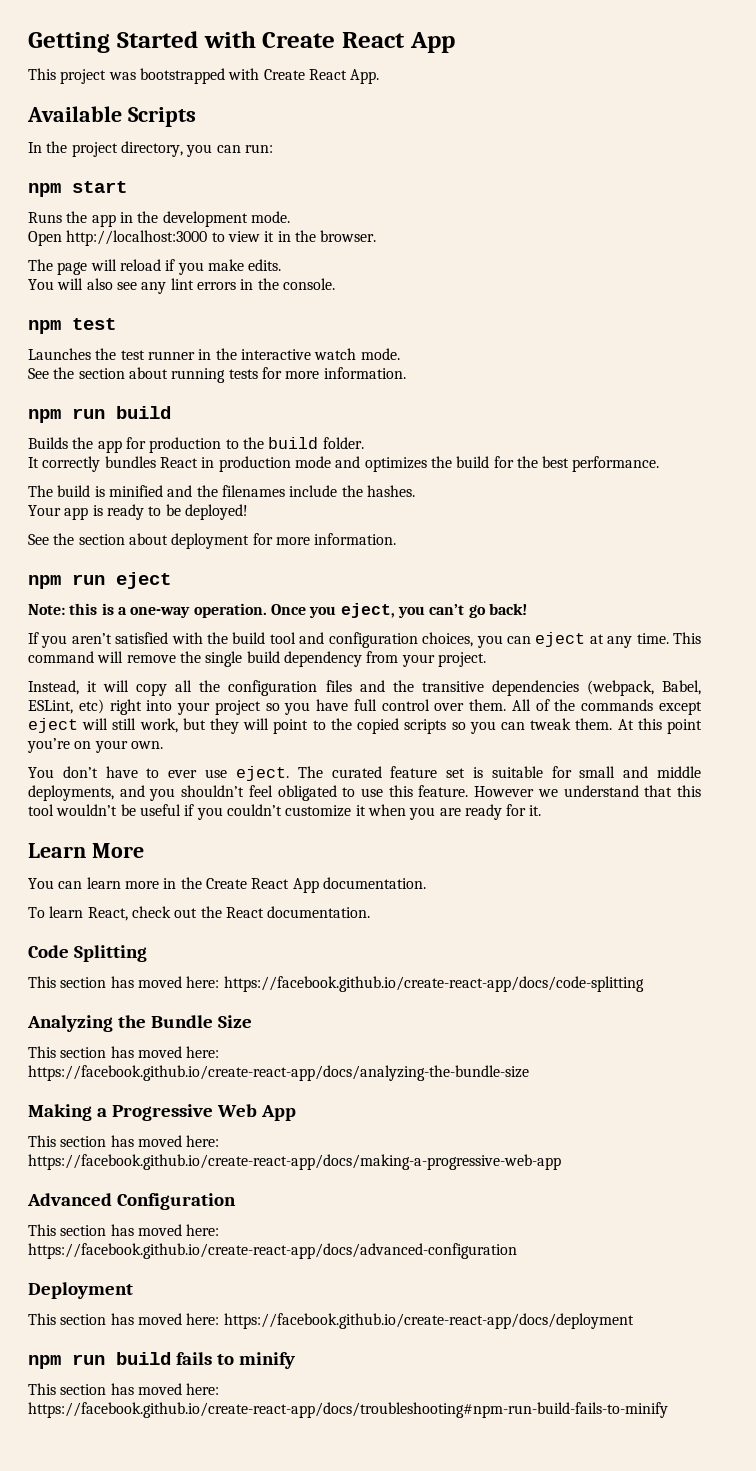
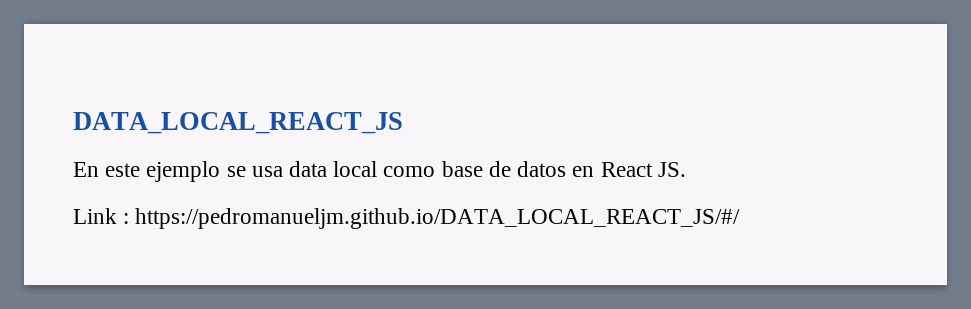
[28,31,455,53] [28,68,380,84] [27,106,196,127] [28,141,273,157] [28,181,127,197] [28,211,290,227] [28,230,377,246] [28,259,282,275] [28,278,335,294] [28,318,116,334] [28,348,400,360] [28,367,406,383] [28,406,171,423] [28,437,364,453] [28,456,660,472] [28,485,415,497] [28,504,248,520] [28,533,397,549] [28,572,171,589] [28,603,527,618] [28,632,701,648] [28,651,486,667] [28,680,702,696] [28,699,702,715] [28,718,703,734] [27,738,163,753] [28,766,701,781] [28,785,701,801] [28,804,542,820] [28,843,144,858] [28,877,426,893] [28,906,371,921] [28,945,147,962] [28,976,644,992] [27,1015,252,1032] [28,1046,220,1058] [28,1065,529,1081] [28,1104,296,1121] [28,1135,220,1147] [28,1154,561,1170] [27,1193,236,1210] [28,1224,220,1236] [28,1243,517,1259] [28,1282,133,1299] [28,1313,634,1329] [28,1352,295,1369] [28,1383,220,1395] [28,1402,668,1418] Getting Started with Create React App // This project was bootstrapped with Create React App. // Available Scripts // In the project directory, you can run: // npm start // Runs the app in the development mode. // Open http://localhost:3000 to view it in the browser. // The page will reload if you make edits. // You will also see any lint errors in the console. // npm test // Launches the test runner in the interactive watch mode. // See the section about running tests for more information. // npm run build // Builds the app for production to the build folder. // It correctly bundles React in production mode and optimizes the build for the best performance. // The build is minified and the filenames include the hashes. // Your app is ready to be deployed! // See the section about deployment for more information. // npm run eject // Note: this is a one-way operation. Once you eject, you can’t go back! // If you aren’t satisfied with the build tool and configuration choices, you can eject at any time. This command will remove the single build dependency from your project. // Instead, it will copy all the configuration files and the transitive dependencies (webpack, Babel, ESLint, etc) right into your project so you have full control over them. All of the commands except eject will still work, but they will point to the copied scripts so you can tweak them. At this point you’re on your own. // You don’t have to ever use eject. The curated feature set is suitable for small and middle deployments, and you shouldn’t feel obligated to use this feature. However we understand that this tool wouldn’t be useful if you couldn’t customize it when you are ready for it. // Learn More // You can learn more in the Create React App documentation. // To learn React, check out the React documentation. // Code Splitting // This section has moved here: https://facebook.github.io/create-react-app/docs/code-splitting // Analyzing the Bundle Size // This section has moved here: https://facebook.github.io/create-react-app/docs/analyzing-the-bundle-size // Making a Progressive Web App // This section has moved here: https://facebook.github.io/create-react-app/docs/making-a-progressive-web-app // Advanced Configuration // This section has moved here: https://facebook.github.io/create-react-app/docs/advanced-configuration // Deployment // This section has moved here: https://facebook.github.io/create-react-app/docs/deployment // npm run build fails to minify // This section has moved here: https://facebook.github.io/create-react-app/docs/troubleshooting#npm-run-build-fails-to-minify -> [73,112,403,134] [73,161,686,182] [73,208,741,229] DATA_LOCAL_REACT_JS // En este ejemplo se usa data local como base de datos en React JS. // Link : https://pedromanueljm.github.io/DATA_LOCAL_REACT_JS/#/

